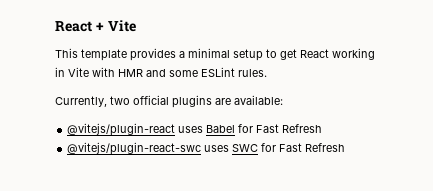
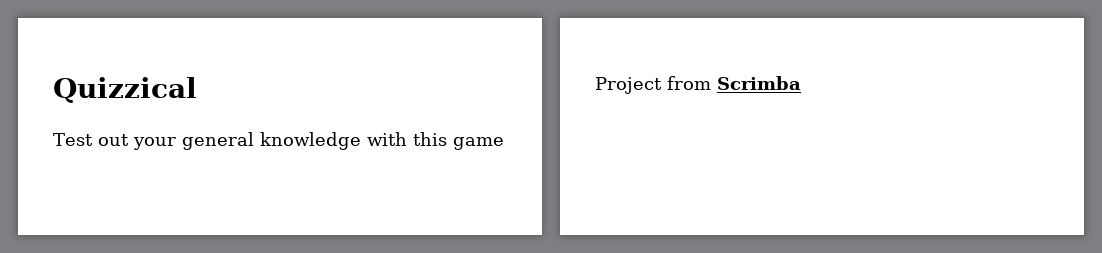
[55,20,136,32] [55,48,375,61] [55,67,267,77] [55,95,283,108] [67,123,323,136] [67,142,346,155] React + Vite // This template provides a minimal setup to get React working in Vite with HMR and some ESLint rules. // Currently, two official plugins are available: // @vitejs/plugin-react uses Babel for Fast Refresh // @vitejs/plugin-react-swc uses SWC for Fast Refresh -> [53,77,197,103] [53,132,504,150] [595,76,801,94] Quizzical // Test out your general knowledge with this game Project from Scrimba

